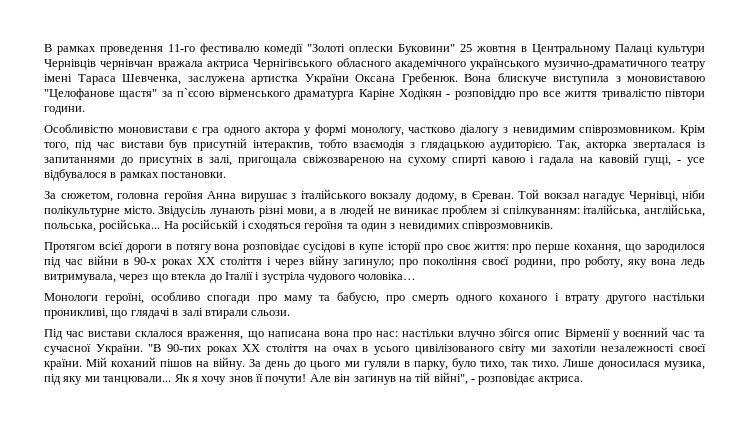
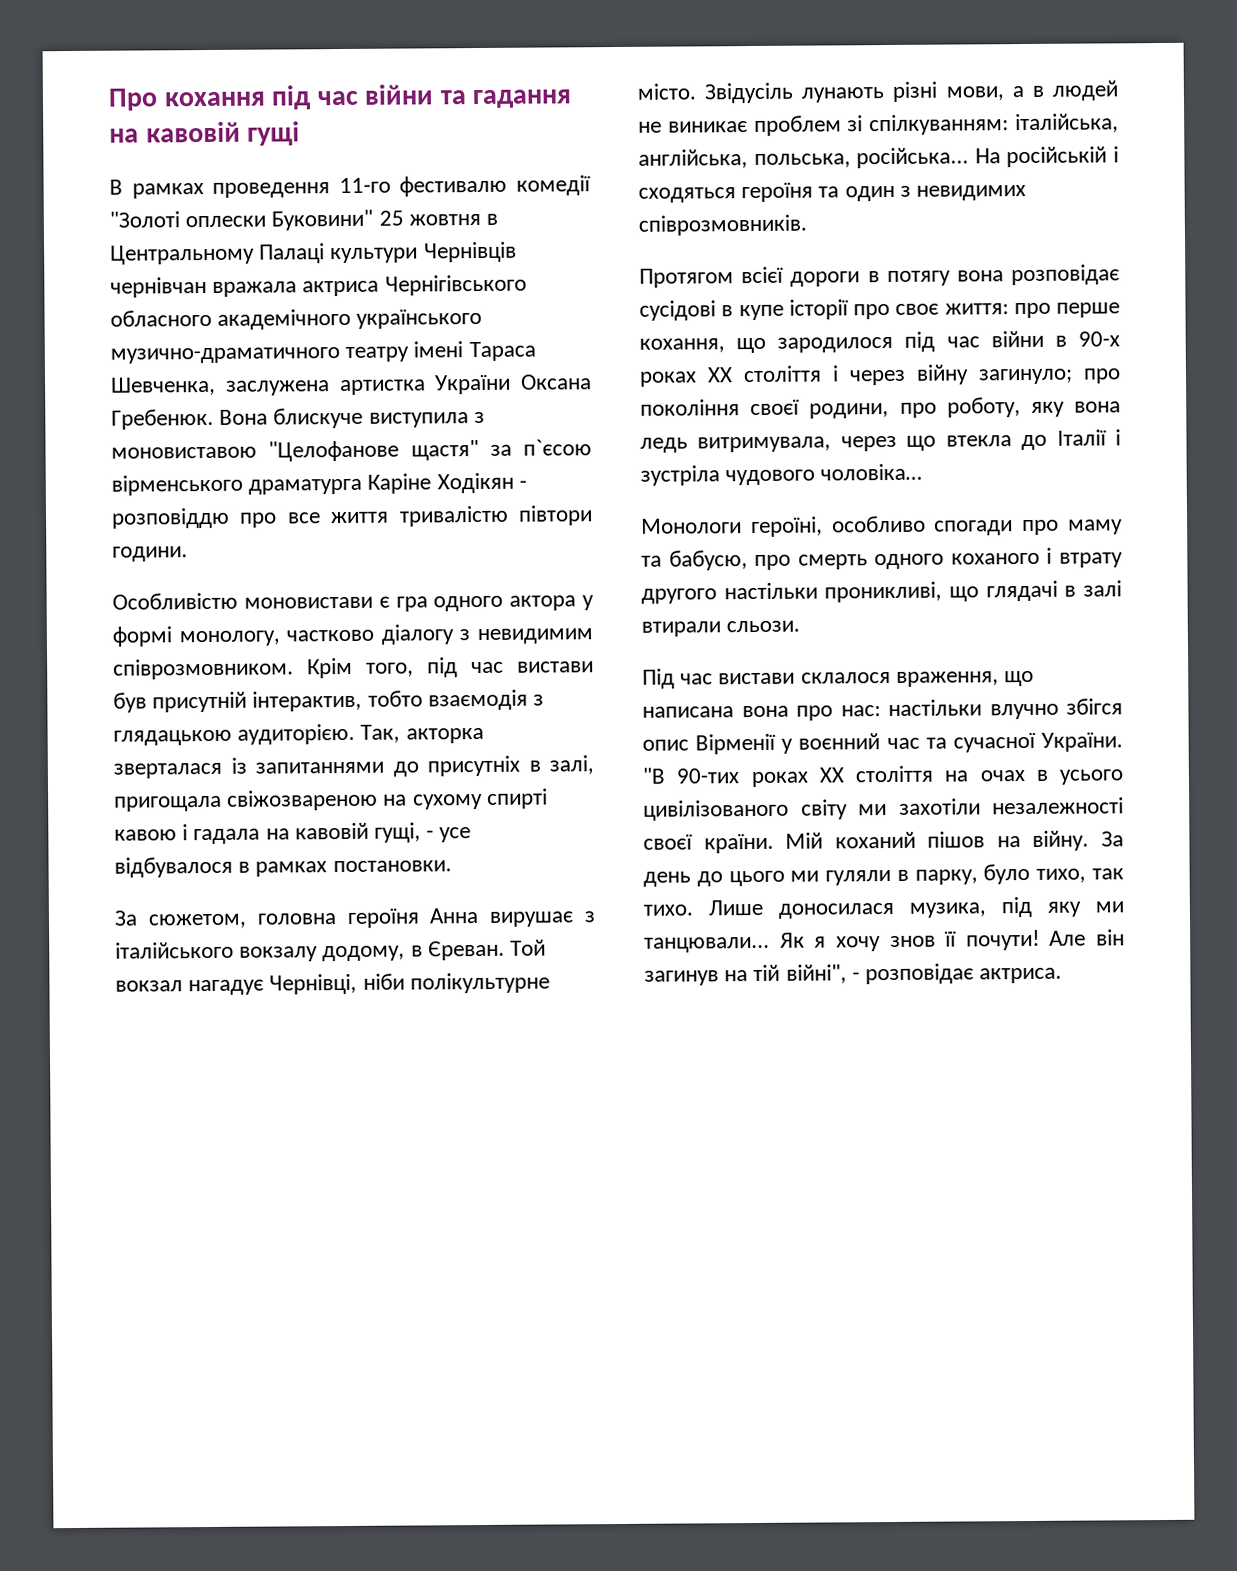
(44, 48) none -> [108,84,573,111] [109,121,301,146] Про кохання під час війни та гадання на кавовій гущі //

